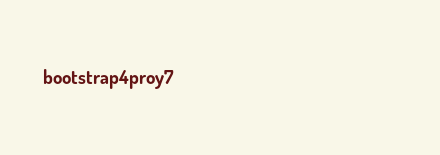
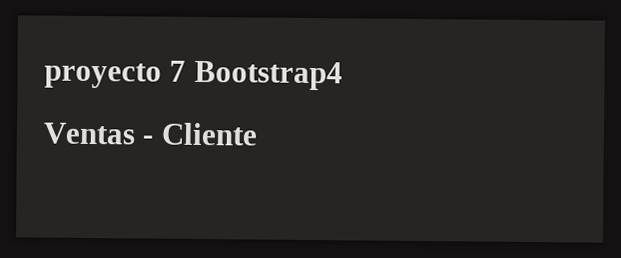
[43,69,174,89] bootstrap4proy7 -> [44,60,343,91] [43,122,258,146] proyecto 7 Bootstrap4 // Ventas - Cliente

